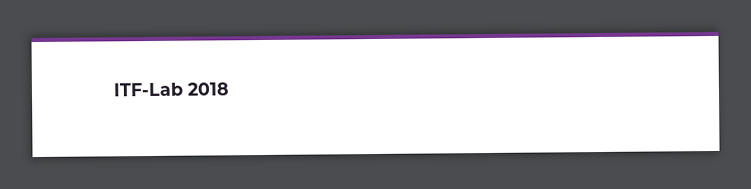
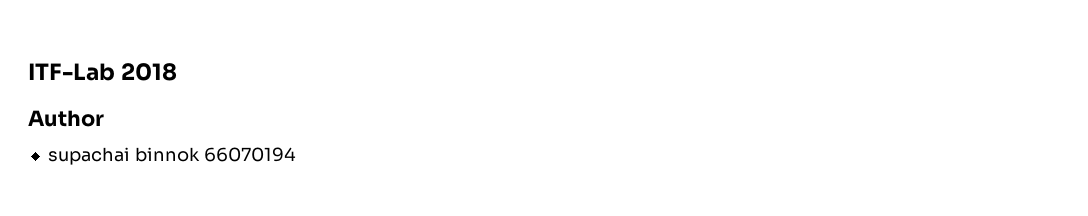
(230, 89) none -> [28,110,104,127] [47,147,296,165] // Author // supachai binnok 66070194

